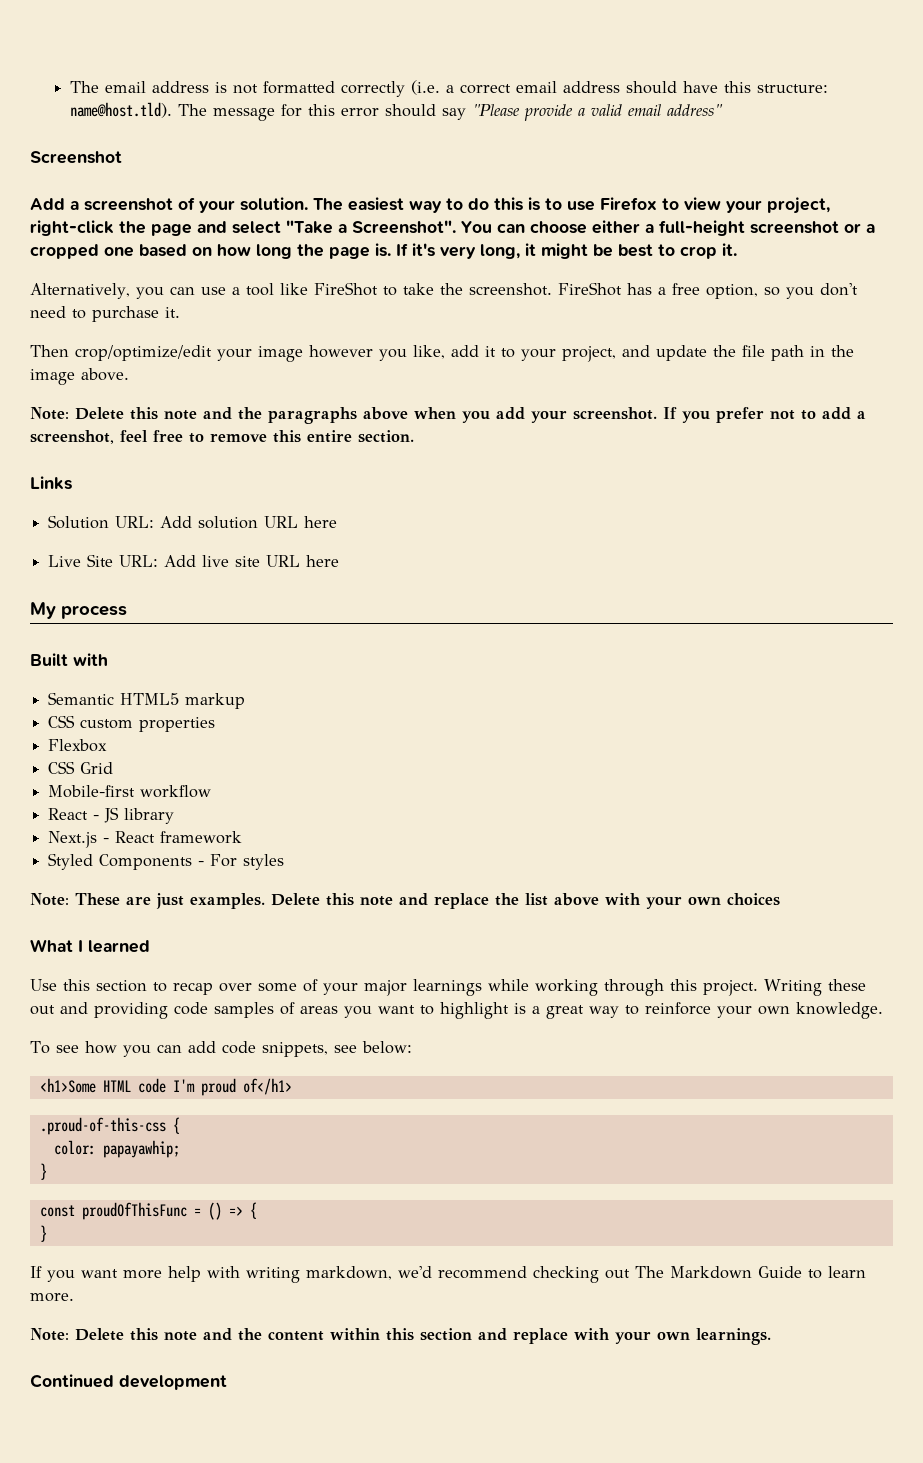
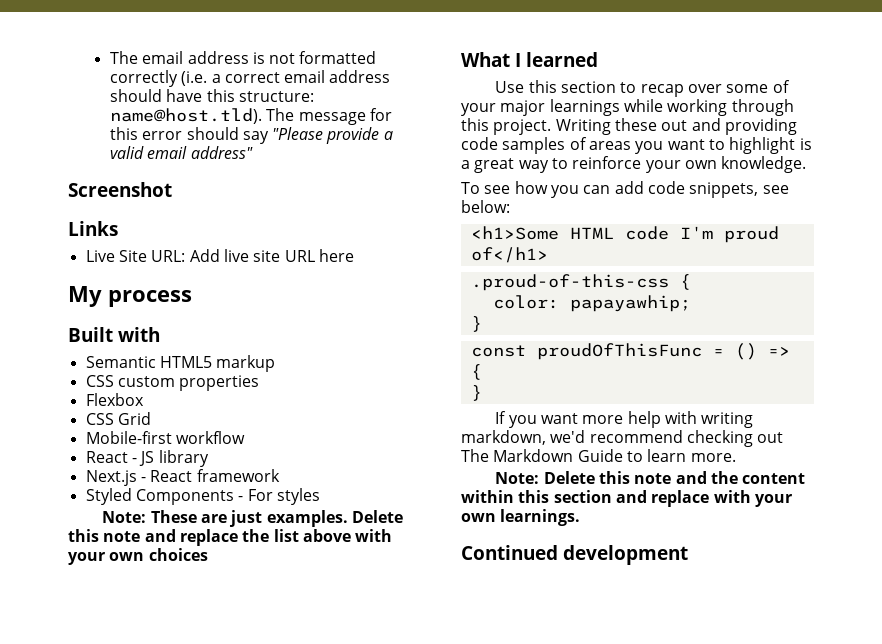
[30,197,830,214] [30,220,875,236] [30,243,737,259] [30,282,858,299] [30,306,180,322] [30,345,854,362] [30,368,129,385] [30,407,866,424] [30,430,414,444] [30,476,72,490] [48,515,338,529] Add a screenshot of your solution. The easiest way to do this is to use Firefox to view your project, right-click the page and select "Take a Screenshot". You can choose either a full-height screenshot or a cropped one based on how long the page is. If it's very long, it might be best to crop it. // Alternatively, you can use a tool like FireShot to take the screenshot. FireShot has a free option, so you don't need to purchase it. // Then crop/optimize/edit your image however you like, add it to your project, and update the file path in the image above. // Note: Delete this note and the paragraphs above when you add your screenshot. If you prefer not to add a screenshot, feel free to remove this entire section. // Links // Solution URL: Add solution URL here -> [68,221,118,236] Links

